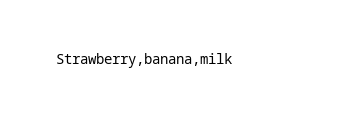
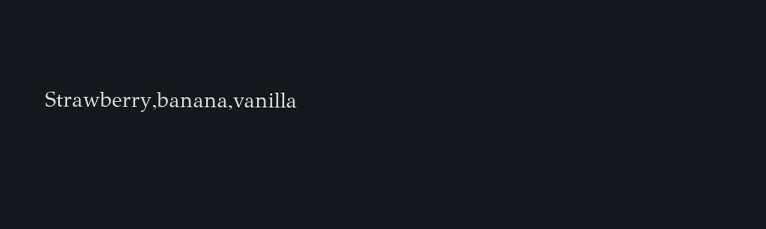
[56,53,232,68] Strawberry,banana,milk -> [45,90,298,113] Strawberry,banana,vanilla

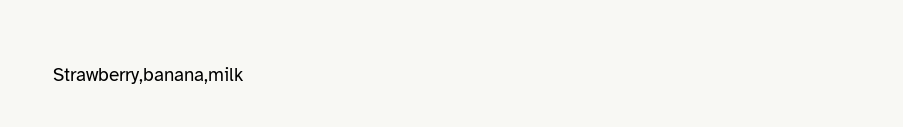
[45,90,298,113] Strawberry,banana,vanilla -> [53,67,244,84] Strawberry,banana,milk

